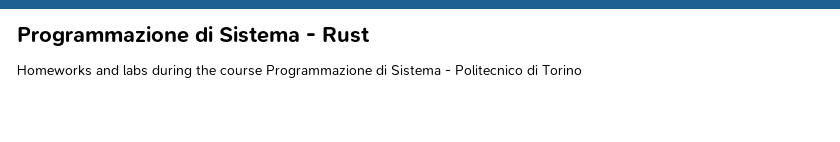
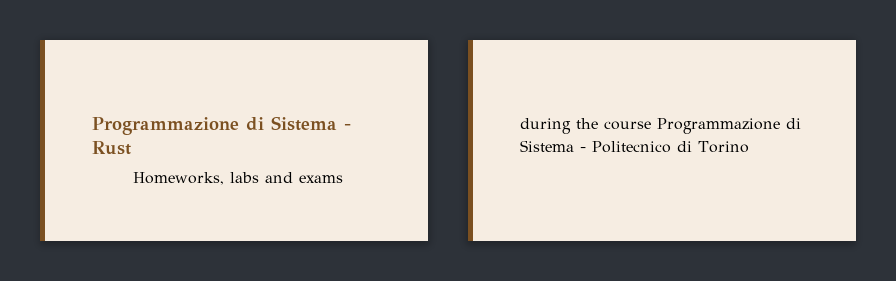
[17,65,148,76] Homeworks and labs -> [132,172,343,185] Homeworks, labs and exams

